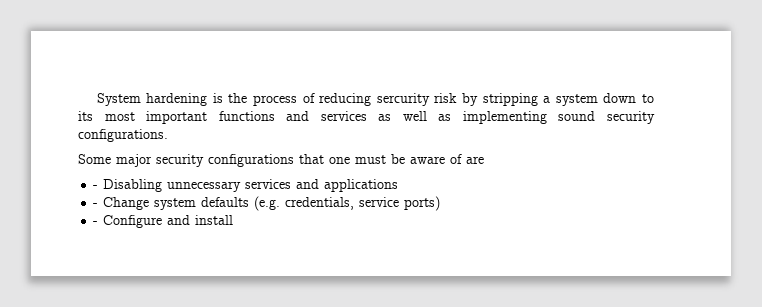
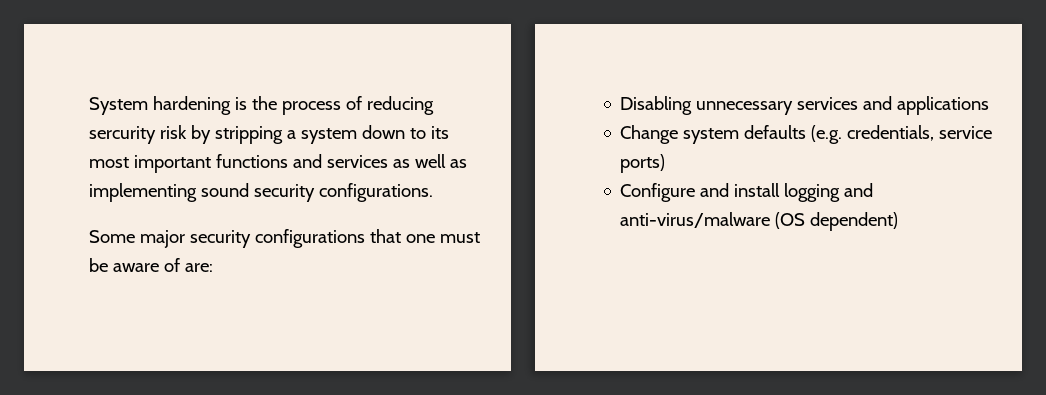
[466,156,484,164] [93,185,99,189] are // - -> [184,263,213,272] are: //
[93,203,99,207] - -> (990, 105) none
[93,221,99,225] - -> (666, 163) none
(234, 220) none -> [784,183,874,202] [620,212,899,231] logging and anti-virus/malware (OS dependent)

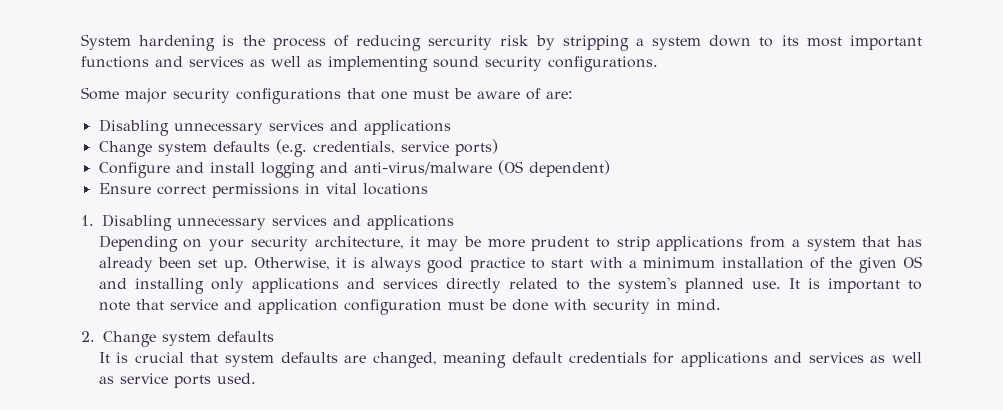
(899, 221) none -> [98,183,428,198] [81,214,454,231] [98,235,923,252] [98,256,922,273] [98,277,922,294] [98,299,721,315] [81,331,274,347] [98,352,922,368] [98,373,256,388] // Ensure correct permissions in vital locations // 1. Disabling unnecessary services and applications // Depending on your security architecture, it may be more prudent to strip applications from a system that has already been set up. Otherwise, it is always good practice to start with a minimum installation of the given OS and installing only applications and services directly related to the system's planned use. It is important to note that service and application configuration must be done with security in mind. // 2. Change system defaults // It is crucial that system defaults are changed, meaning default credentials for applications and services as well as service ports used.

